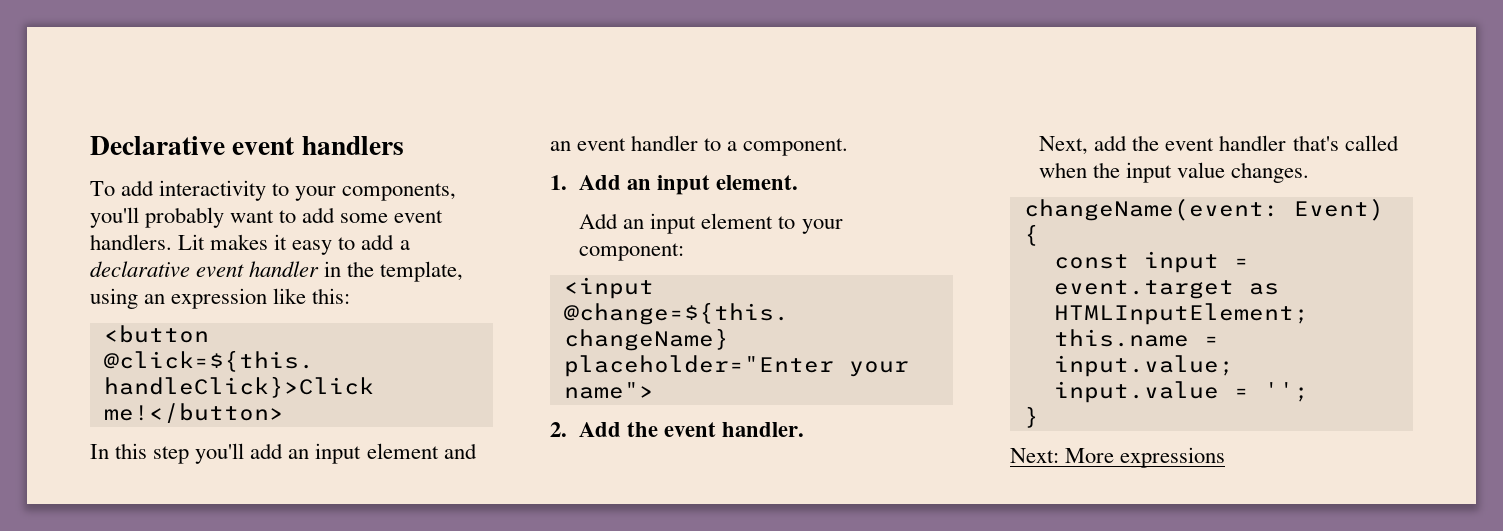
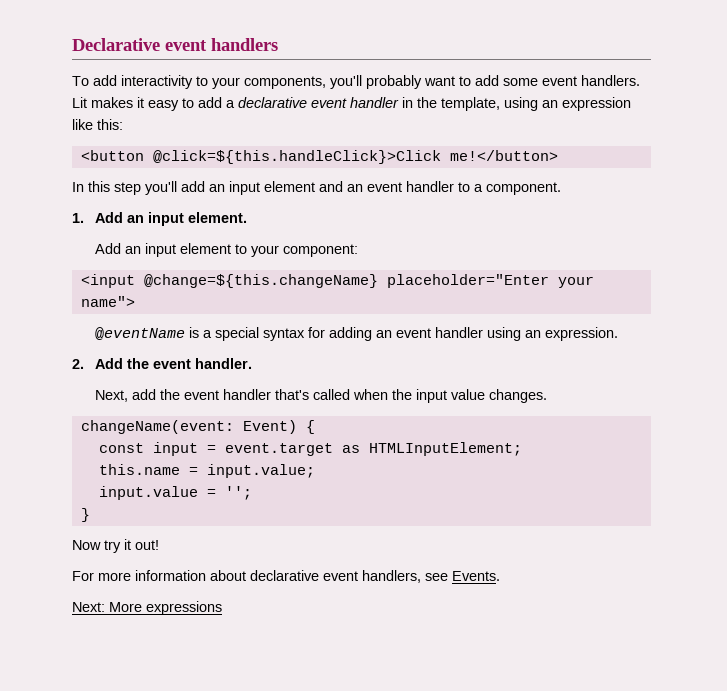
(654, 390) none -> [95,327,619,341] // @eventName is a special syntax for adding an event handler using an expression.
(1039, 417) none -> [72,539,159,553] [72,570,500,583] // Now try it out! // For more information about declarative event handlers, see Events.

